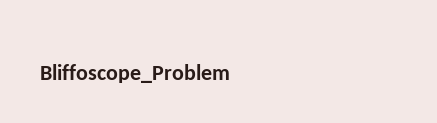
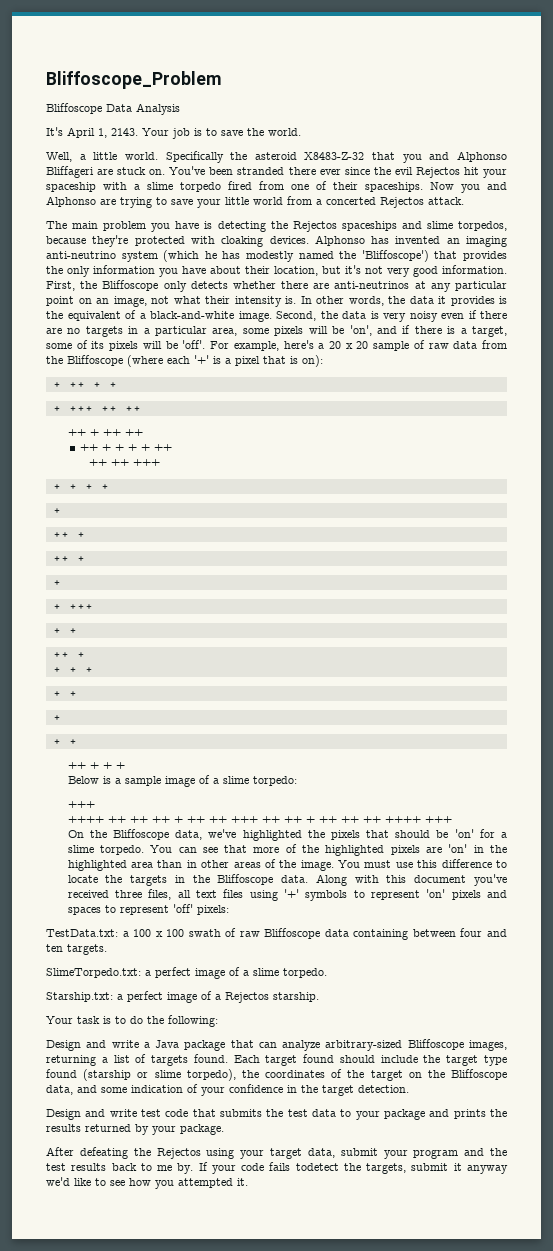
(230, 73) none -> [46,103,180,115] [46,127,301,139] [46,151,507,163] [46,166,507,178] [46,181,507,193] [46,196,464,208] [46,221,507,232] [46,235,508,247] [46,250,508,262] [46,265,507,277] [46,280,508,292] [46,296,507,307] [46,310,507,322] [46,325,508,337] [46,340,508,351] [46,355,323,367] [52,382,117,388] [52,406,141,412] [67,429,143,436] [80,444,173,451] [89,459,161,466] [52,484,109,490] [52,508,61,514] [52,532,85,538] [52,556,85,562] [52,580,61,586] [52,604,93,610] [52,628,77,634] [52,652,85,658] [52,667,93,673] [52,691,77,697] [52,715,61,721] [52,739,77,745] [67,762,125,769] [67,775,297,787] [67,801,95,808] [67,816,452,823] [67,829,507,841] [67,844,507,856] [67,859,508,871] [67,874,507,886] [67,889,507,901] [67,904,229,915] [46,928,508,940] [46,944,107,955] [46,967,327,979] [46,991,319,1003] [46,1015,218,1027] [46,1039,507,1051] [46,1054,508,1066] [46,1069,508,1081] [46,1084,409,1096] [46,1109,507,1120] [46,1124,224,1135] [46,1147,507,1159] [46,1162,508,1174] [46,1177,248,1189] // Bliffoscope Data Analysis // It's April 1, 2143. Your job is to save the world. // Well, a little world. Specifically the asteroid X8483-Z-32 that you and Alphonso Bliffageri are stuck on. You've been stranded there ever since the evil Rejectos hit your spaceship with a slime torpedo fired from one of their spaceships. Now you and Alphonso are trying to save your little world from a concerted Rejectos attack. // The main problem you have is detecting the Rejectos spaceships and slime torpedos, because they're protected with cloaking devices. Alphonso has invented an imaging anti-neutrino system (which he has modestly named the 'Bliffoscope') that provides the only information you have about their location, but it's not very good information. First, the Bliffoscope only detects whether there are anti-neutrinos at any particular point on an image, not what their intensity is. In other words, the data it provides is the equivalent of a black-and-white image. Second, the data is very noisy even if there are no targets in a particular area, some pixels will be 'on', and if there is a target, some of its pixels will be 'off'. For example, here's a 20 x 20 sample of raw data from the Bliffoscope (where each '+' is a pixel that is on): // + ++ + + // + +++ ++ ++ // ++ + ++ ++ // ++ + + + + ++ // ++ ++ +++ // + + + + // + // ++ + // ++ + // + // + +++ // + + // ++ + // + + + // + + // + // + + // ++ + + + // Below is a sample image of a slime torpedo: // +++ // ++++ ++ ++ ++ + ++ ++ +++ ++ ++ + ++ ++ ++ ++++ +++ // On the Bliffoscope data, we've highlighted the pixels that should be 'on' for a slime torpedo. You can see that more of the highlighted pixels are 'on' in the highlighted area than in other areas of the image. You must use this difference to locate the targets in the Bliffoscope data. Along with this document you've received three files, all text files using '+' symbols to represent 'on' pixels and spaces to represent 'off' pixels: // TestData.txt: a 100 x 100 swath of raw Bliffoscope data containing between four and ten targets. // SlimeTorpedo.txt: a perfect image of a slime torpedo. // Starship.txt: a perfect image of a Rejectos starship. // Your task is to do the following: // Design and write a Java package that can analyze arbitrary-sized Bliffoscope images, returning a list of targets found. Each target found should include the target type found (starship or slime torpedo), the coordinates of the target on the Bliffoscope data, and some indication of your confidence in the target detection. // Design and write test code that submits the test data to your package and prints the results returned by your package. // After defeating the Rejectos using your target data, submit your program and the test results back to me by. If your code fails todetect the targets, submit it anyway we'd like to see how you attempted it.

